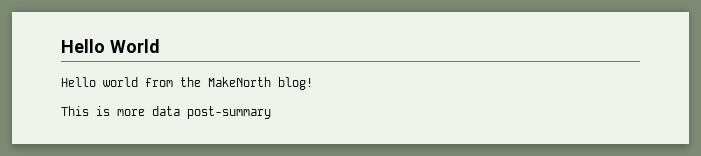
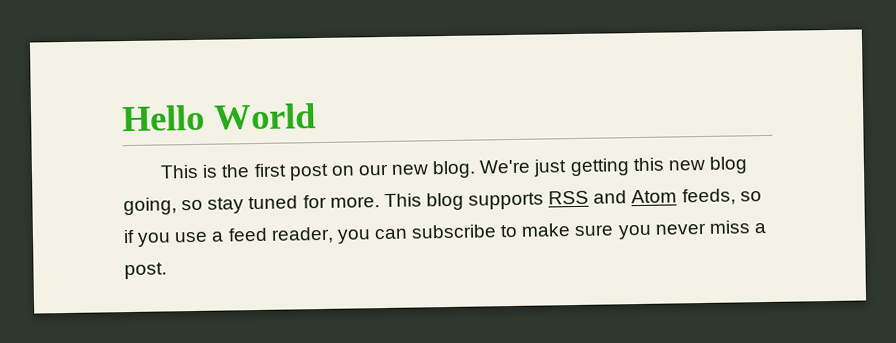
[61,77,313,90] [61,106,271,119] Hello world from the MakeNorth blog! // This is more data post-summary -> [160,156,748,181] [123,188,762,216] [123,220,767,247] [124,262,167,280] This is the first post on our new blog. We're just getting this new blog going, so stay tuned for more. This blog supports RSS and Atom feeds, so if you use a feed reader, you can subscribe to make sure you never miss a post.

